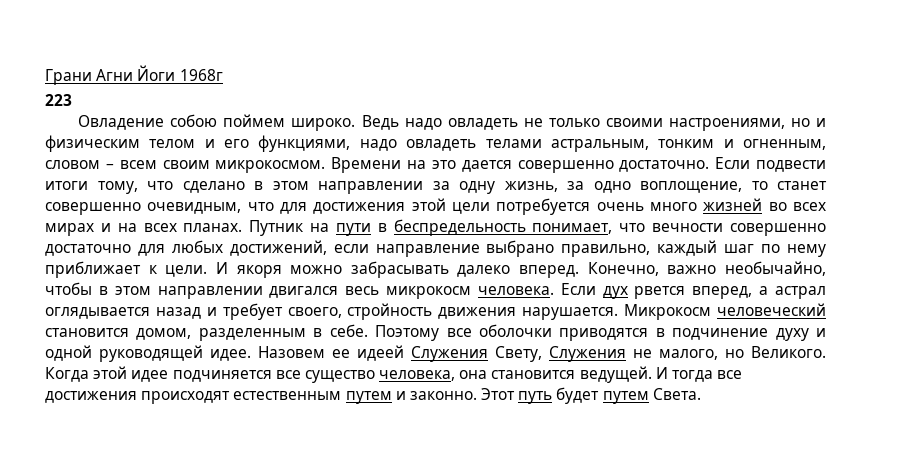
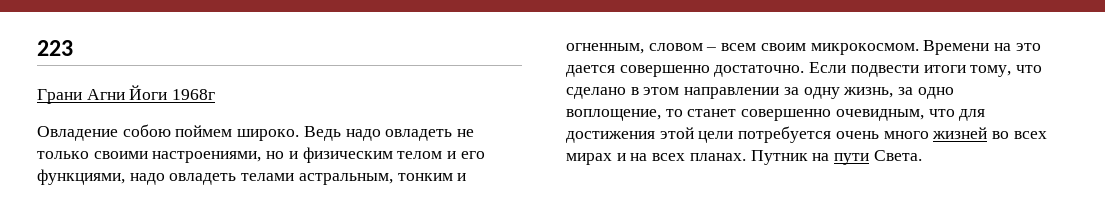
(45, 77) none -> [37,40,73,56] 223 //
[45,94,72,106] // 223 -> (216, 94) none
[377,219,826,236] [45,240,826,257] [45,261,826,278] [45,282,826,299] [45,303,827,320] [45,324,826,341] [45,345,826,362] [45,366,743,383] [45,387,649,404] в беспредельность понимает, что вечности совершенно достаточно для любых достижений, если направление выбрано правильно, каждый шаг по нему приближает к цели. И якоря можно забрасывать далеко вперед. Конечно, важно необычайно, чтобы в этом направлении двигался весь микрокосм человека. Если дух рвется вперед, а астрал оглядывается назад и требует своего, стройность движения нарушается. Микрокосм человеческий становится домом, разделенным в себе. Поэтому все оболочки приводятся в подчинение духу и одной руководящей идее. Назовем ее идеей Служения Свету, Служения не малого, но Великого. Когда этой идее подчиняется все существо человека, она становится ведущей. И тогда все достижения происходят естественным путем и законно. Этот путь будет путем -> (870, 159) none

